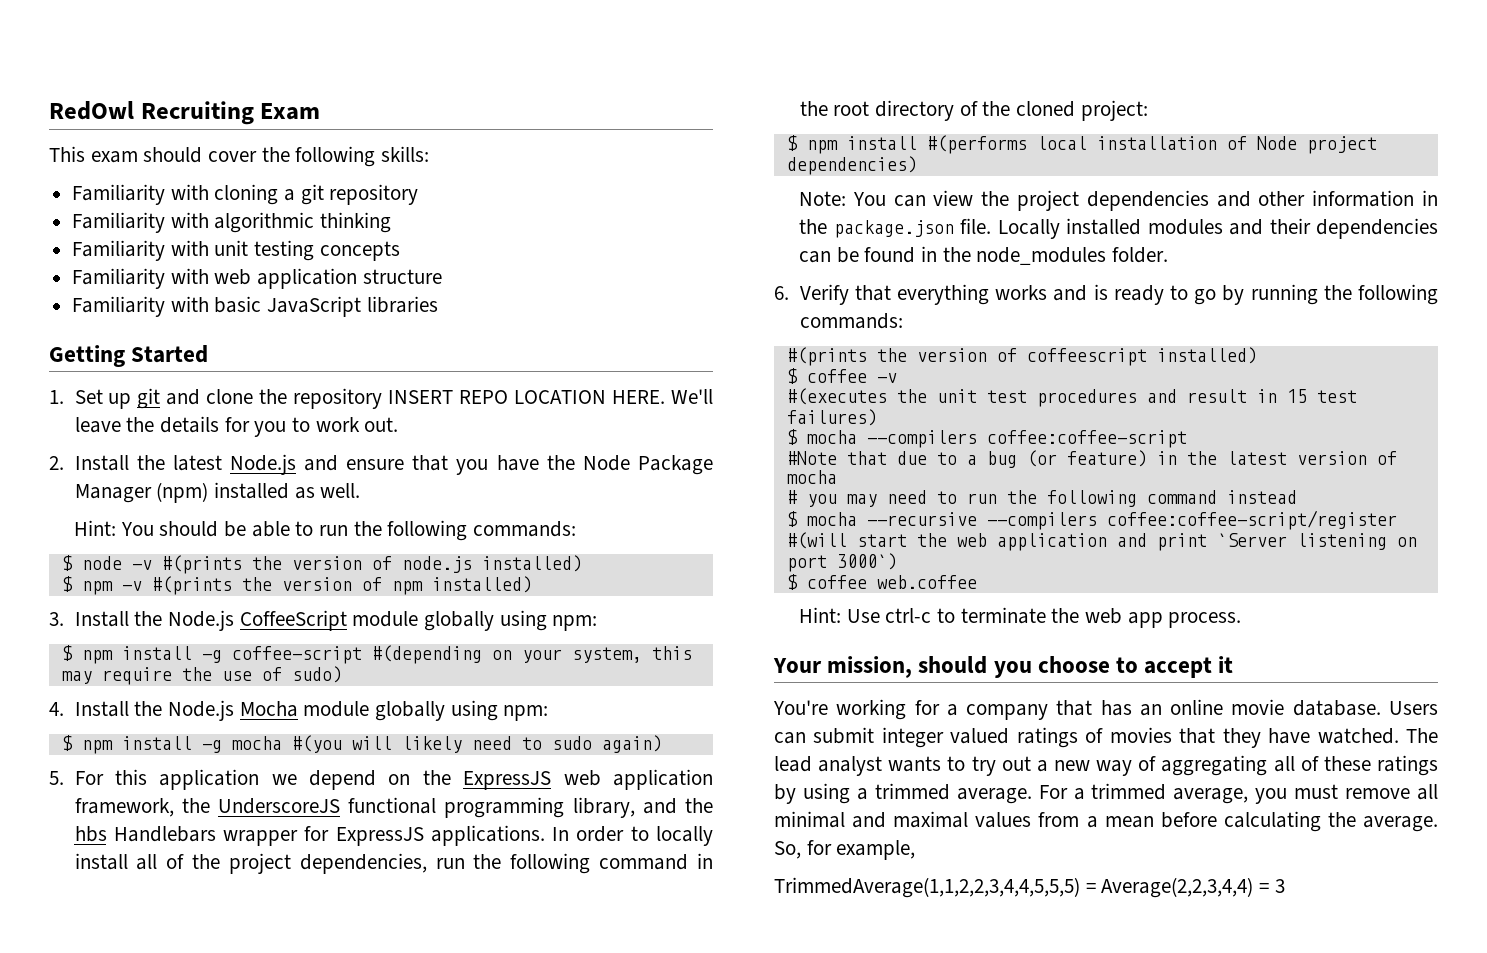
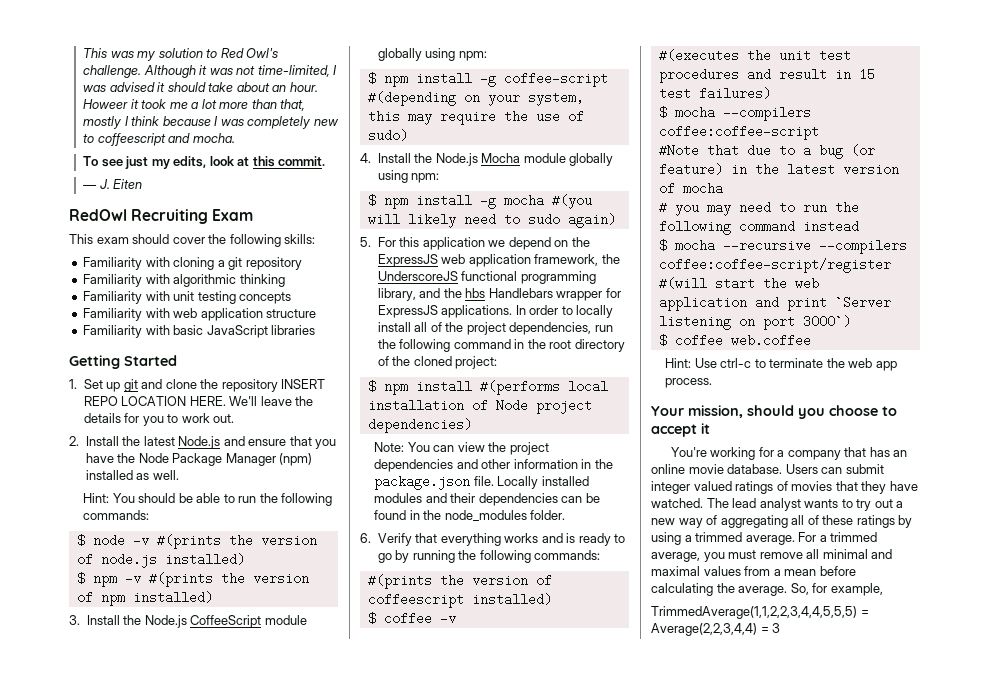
(49, 110) none -> [83,48,279,61] [83,65,338,78] [83,82,318,92] [83,99,306,111] [83,116,339,129] [83,133,235,146] [83,156,326,169] [83,179,143,189] This was my solution to Red Owl's challenge. Although it was not time-limited, I was advised it should take about an hour. Howeer it took me a lot more than that, mostly I think because I was completely new to coffeescript and mocha. // To see just my edits, look at this commit. // — J. Eiten //

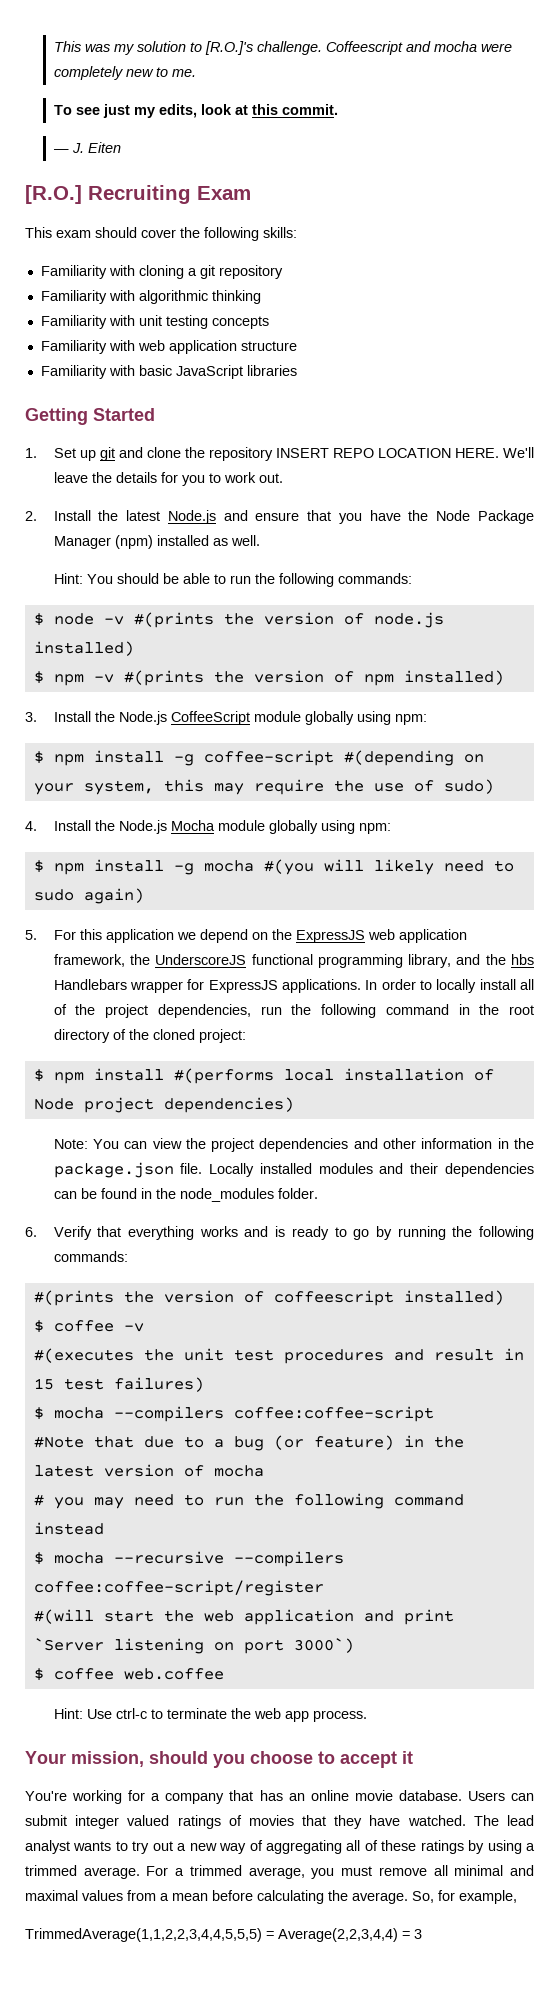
[220,48,279,58] [83,65,338,78] [83,82,318,92] [83,99,306,111] [83,116,339,129] [83,133,235,146] Red Owl's challenge. Although it was not time-limited, I was advised it should take about an hour. Howeer it took me a lot more than that, mostly I think because I was completely new to coffeescript and mocha. -> [204,41,512,55] [53,66,196,80] [R.O.]'s challenge. Coffeescript and mocha were completely new to me.
[69,209,127,221] RedOwl -> [25,185,82,204] [R.O.]

